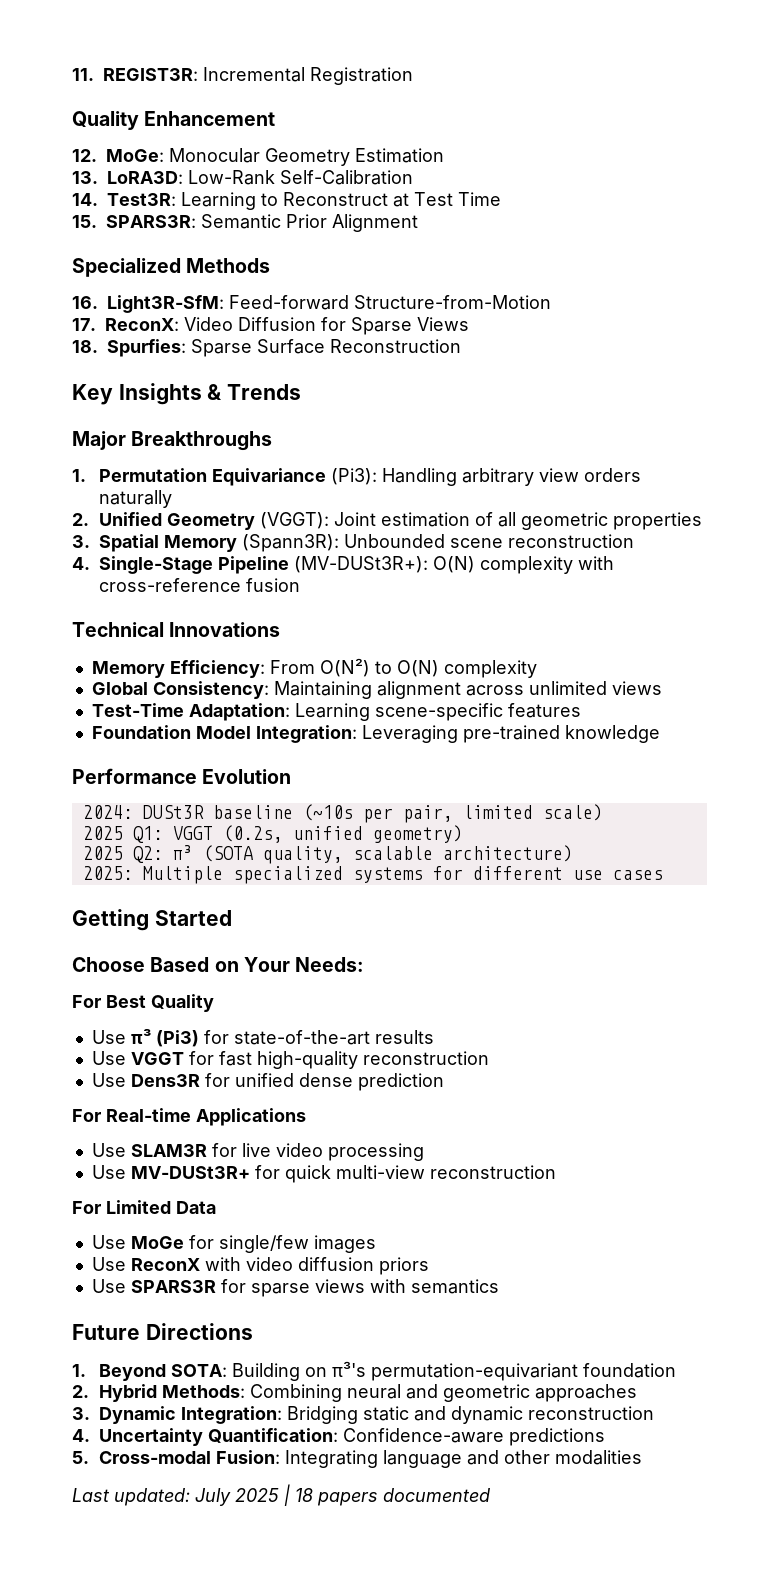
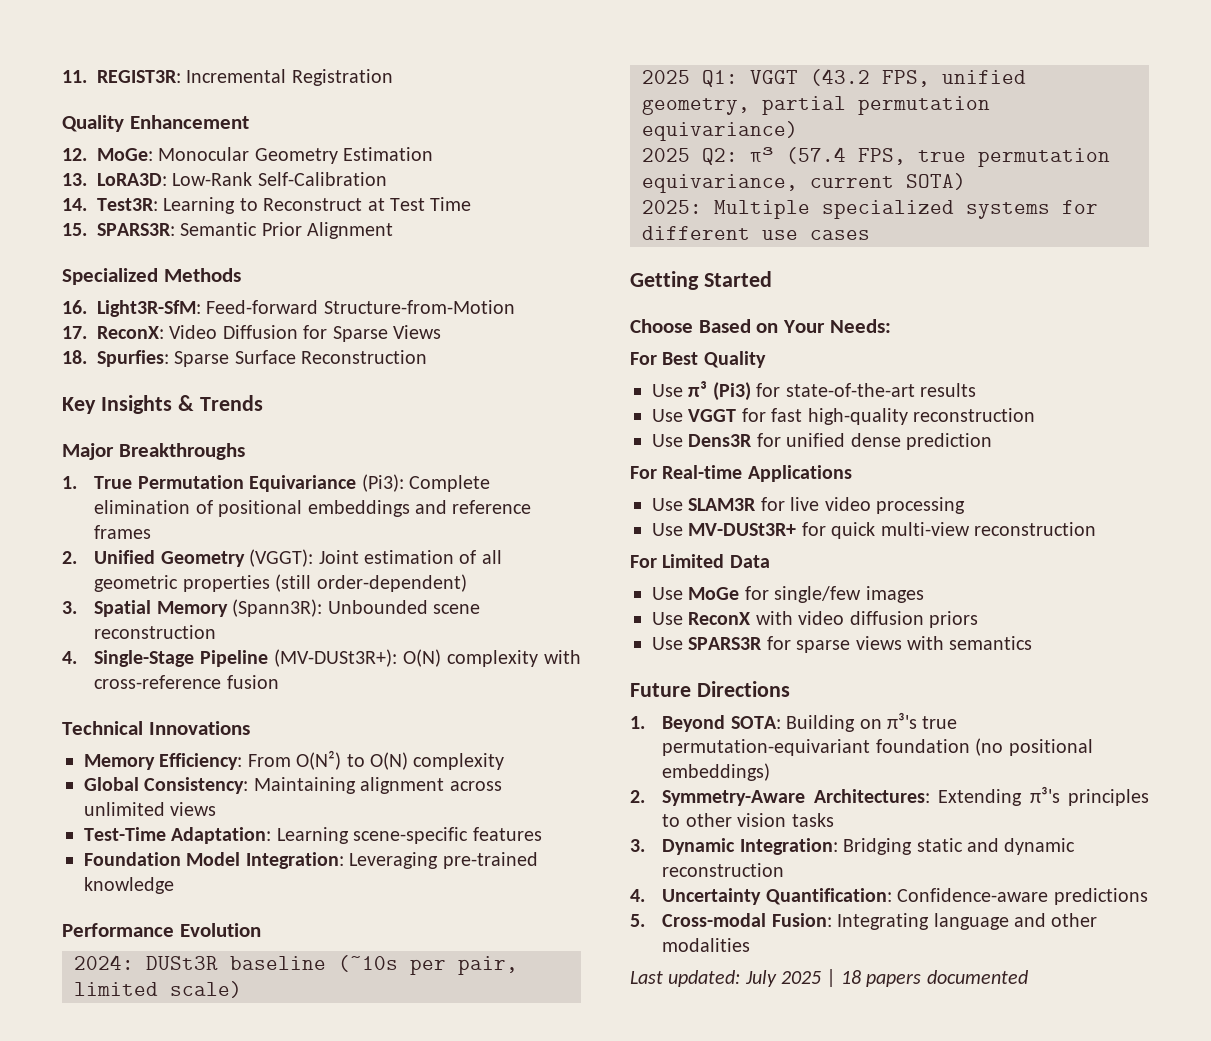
(86, 475) none -> [94,476,133,489] True
[381,468,641,486] [98,490,172,508] Handling arbitrary view orders naturally -> [409,475,491,492] [94,500,532,517] [94,525,152,539] Complete elimination of positional embeddings and reference frames
(702, 521) none -> [275,574,467,592] (still order-dependent)
[222,825,463,843] [82,845,573,864] (0.2s, unified geometry) // 2025 Q2: π³ (SOTA quality, scalable architecture) -> [810,69,1026,87] [642,96,990,115] [642,121,798,141] [642,147,1110,167] [642,173,966,193] (43.2 FPS, unified geometry, partial permutation equivariance) // 2025 Q2: π³ (57.4 FPS, true permutation equivariance, current SOTA)
(366, 1369) none -> [922,716,958,729] true
[72,1384,637,1402] // 2. Hybrid Methods: Combining neural and geometric approaches -> [975,738,1093,756] [662,763,771,781] [630,786,1149,806] [662,813,834,827] (no positional embeddings) // 2. Symmetry-Aware Architectures: Extending π³'s principles to other vision tasks

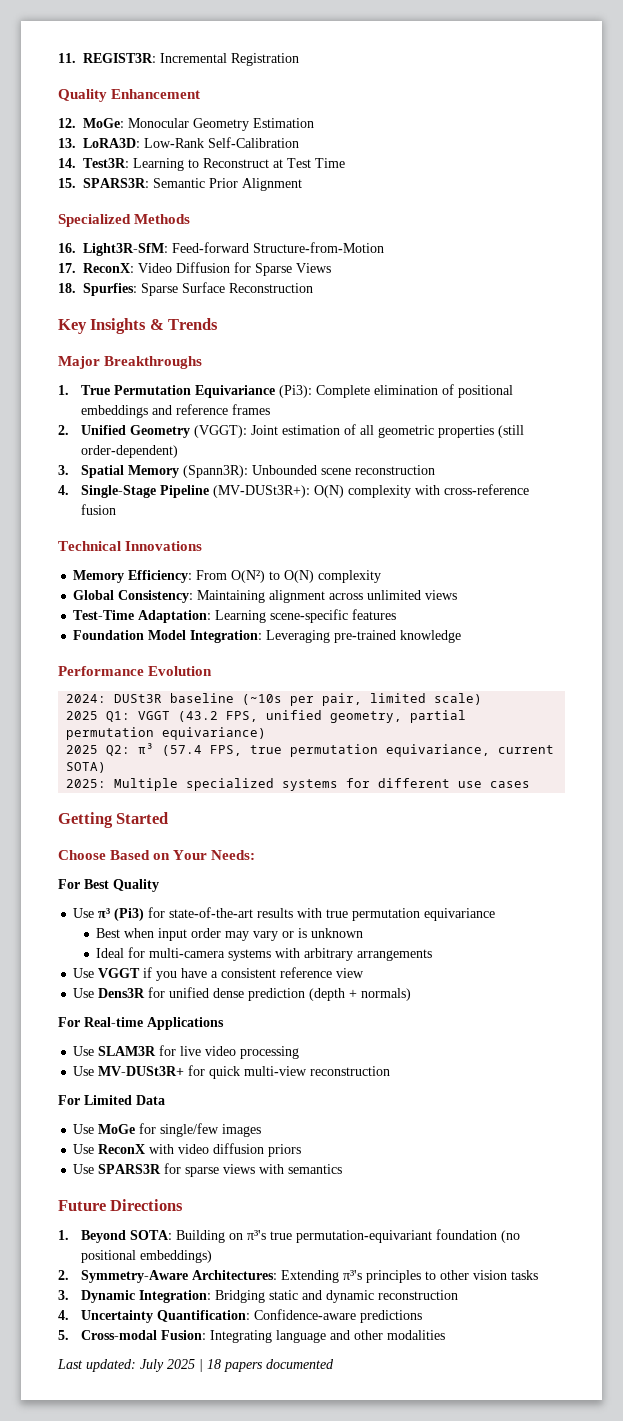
[652,408,1035,425] // Use VGGT for fast high-quality reconstruction -> [297,908,496,921] [96,928,364,941] [96,947,433,961] [73,967,365,981] with true permutation equivariance // Best when input order may vary or is unknown // Ideal for multi-camera systems with arbitrary arrangements // Use VGGT if you have a consistent reference view
(992, 441) none -> [309,988,412,1001] (depth + normals)

